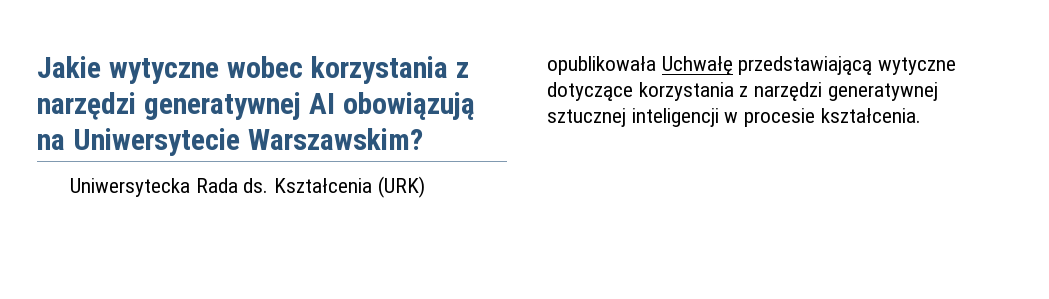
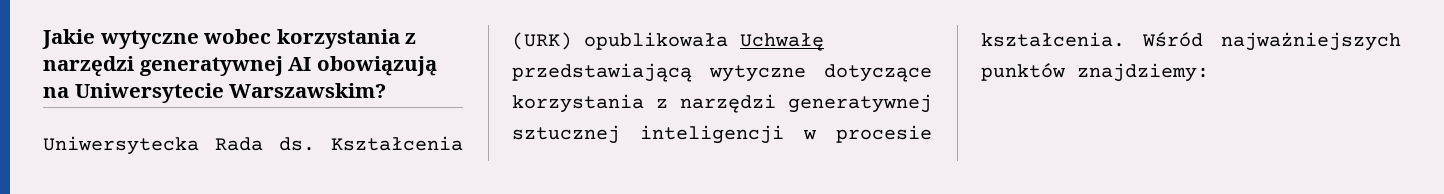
(921, 115) none -> [1142,32,1401,51] [981,63,1209,82] Wśród najważniejszych punktów znajdziemy:

